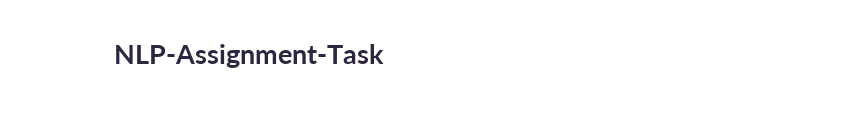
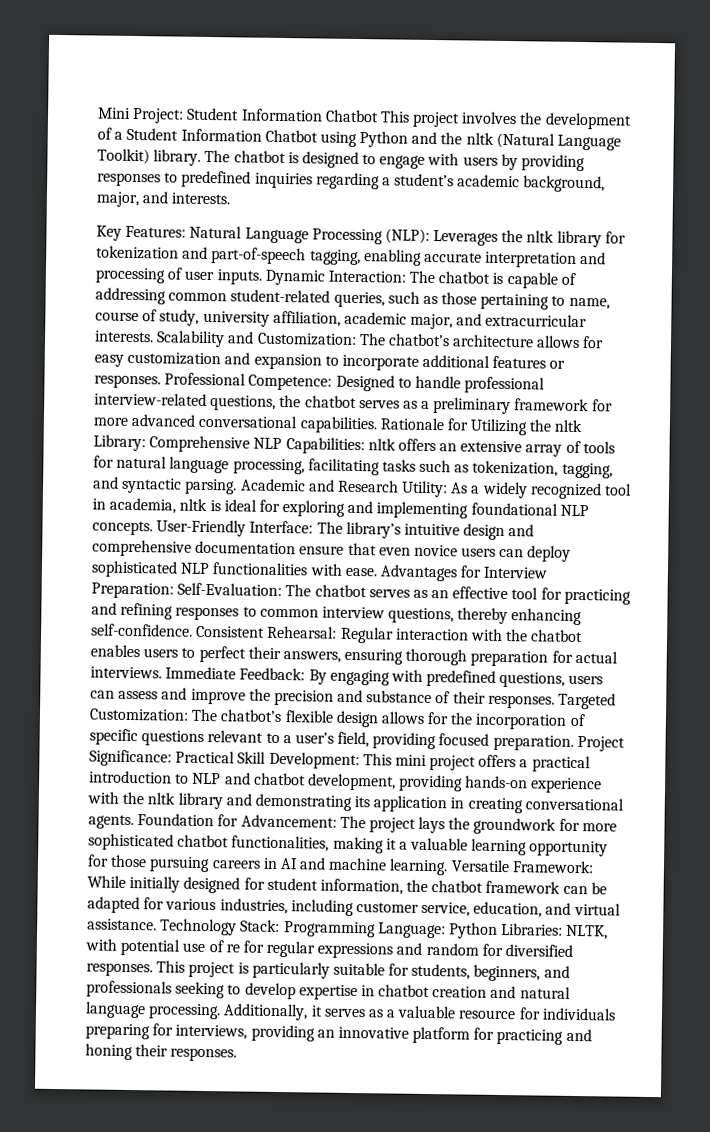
[114,44,384,68] NLP-Assignment-Task -> [97,107,632,130] [97,127,622,151] [97,148,586,172] [97,170,606,193] [96,191,231,208] [96,225,626,248] [96,245,607,268] [95,267,576,289] [95,287,610,310] [95,309,588,330] [94,330,605,349] [94,351,566,371] [94,372,546,394] [94,392,613,415] [93,413,583,436] [93,434,615,457] [93,455,613,479] [93,476,633,500] [92,497,589,519] [92,519,535,541] [92,539,572,562] [91,560,548,582] [91,582,631,605] [91,602,583,626] [91,623,584,644] [90,644,618,667] [90,666,604,688] [90,687,617,710] [89,708,586,730] [89,728,625,752] [89,749,591,773] [89,770,603,794] [87,791,624,814] [88,813,617,835] [88,833,609,857] [87,854,594,876] [87,875,607,895] [87,896,621,918] [87,918,609,940] [85,938,574,959] [86,960,570,982] [86,980,571,1001] [85,1001,616,1021] [85,1023,592,1045] [85,1043,238,1062] Mini Project: Student Information Chatbot This project involves the development of a Student Information Chatbot using Python and the nltk (Natural Language Toolkit) library. The chatbot is designed to engage with users by providing responses to predefined inquiries regarding a student’s academic background, major, and interests. // Key Features: Natural Language Processing (NLP): Leverages the nltk library for tokenization and part-of-speech tagging, enabling accurate interpretation and processing of user inputs. Dynamic Interaction: The chatbot is capable of addressing common student-related queries, such as those pertaining to name, course of study, university affiliation, academic major, and extracurricular interests. Scalability and Customization: The chatbot’s architecture allows for easy customization and expansion to incorporate additional features or responses. Professional Competence: Designed to handle professional interview-related questions, the chatbot serves as a preliminary framework for more advanced conversational capabilities. Rationale for Utilizing the nltk Library: Comprehensive NLP Capabilities: nltk offers an extensive array of tools for natural language processing, facilitating tasks such as tokenization, tagging, and syntactic parsing. Academic and Research Utility: As a widely recognized tool in academia, nltk is ideal for exploring and implementing foundational NLP concepts. User-Friendly Interface: The library’s intuitive design and comprehensive documentation ensure that even novice users can deploy sophisticated NLP functionalities with ease. Advantages for Interview Preparation: Self-Evaluation: The chatbot serves as an effective tool for practicing and refining responses to common interview questions, thereby enhancing self-confidence. Consistent Rehearsal: Regular interaction with the chatbot enables users to perfect their answers, ensuring thorough preparation for actual interviews. Immediate Feedback: By engaging with predefined questions, users can assess and improve the precision and substance of their responses. Targeted Customization: The chatbot’s flexible design allows for the incorporation of specific questions relevant to a user’s field, providing focused preparation. Project Significance: Practical Skill Development: This mini project offers a practical introduction to NLP and chatbot development, providing hands-on experience with the nltk library and demonstrating its application in creating conversational agents. Foundation for Advancement: The project lays the groundwork for more sophisticated chatbot functionalities, making it a valuable learning opportunity for those pursuing careers in AI and machine learning. Versatile Framework: While initially designed for student information, the chatbot framework can be adapted for various industries, including customer service, education, and virtual assistance. Technology Stack: Programming Language: Python Libraries: NLTK, with potential use of re for regular expressions and random for diversified responses. This project is particularly suitable for students, beginners, and professionals seeking to develop expertise in chatbot creation and natural language processing. Additionally, it serves as a valuable resource for individuals preparing for interviews, providing an innovative platform for practicing and honing their responses.

